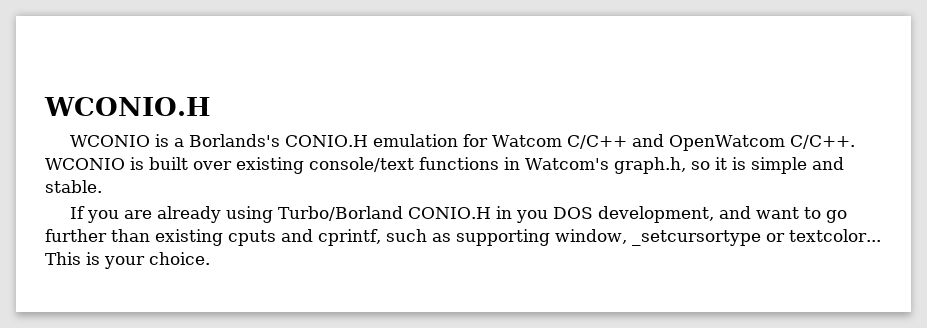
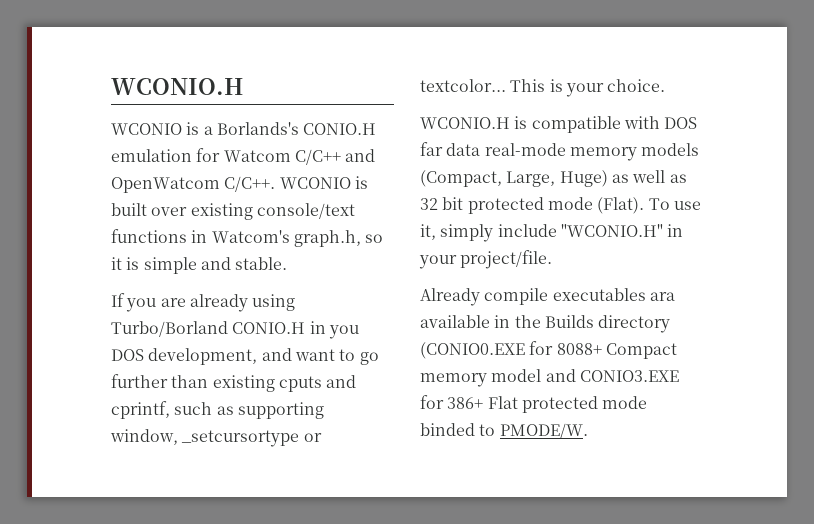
(210, 258) none -> [420,116,698,133] [420,142,700,161] [420,170,687,187] [420,197,701,214] [420,224,684,242] [419,250,553,269] [420,288,675,306] [420,315,671,333] [420,341,677,359] [420,369,679,387] [420,395,648,413] [420,423,588,439] // WCONIO.H is compatible with DOS far data real-mode memory models (Compact, Large, Huge) as well as 32 bit protected mode (Flat). To use it, simply include "WCONIO.H" in your project/file. // Already compile executables ara available in the Builds directory (CONIO0.EXE for 8088+ Compact memory model and CONIO3.EXE for 386+ Flat protected mode binded to PMODE/W.

